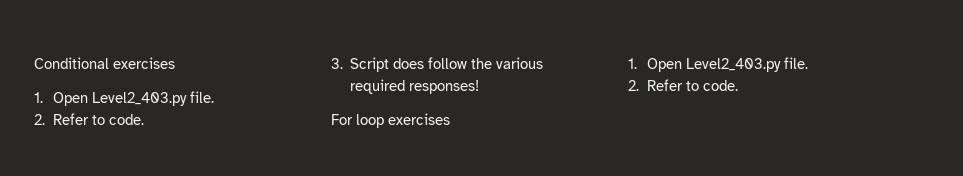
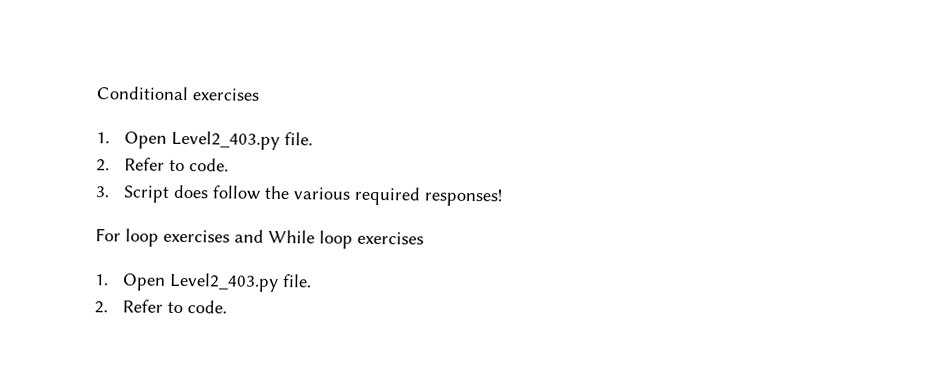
(450, 119) none -> [234,229,424,249] and While loop exercises

